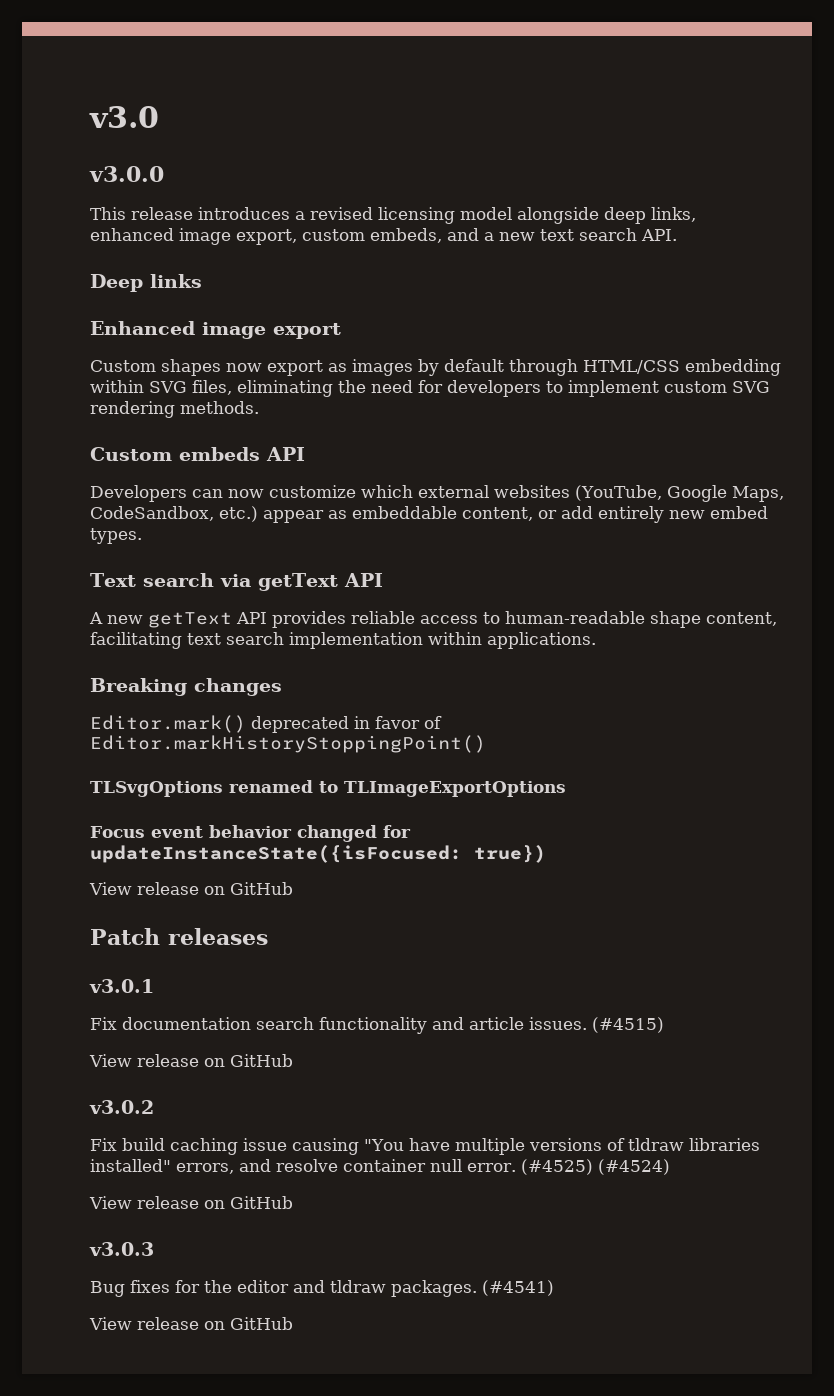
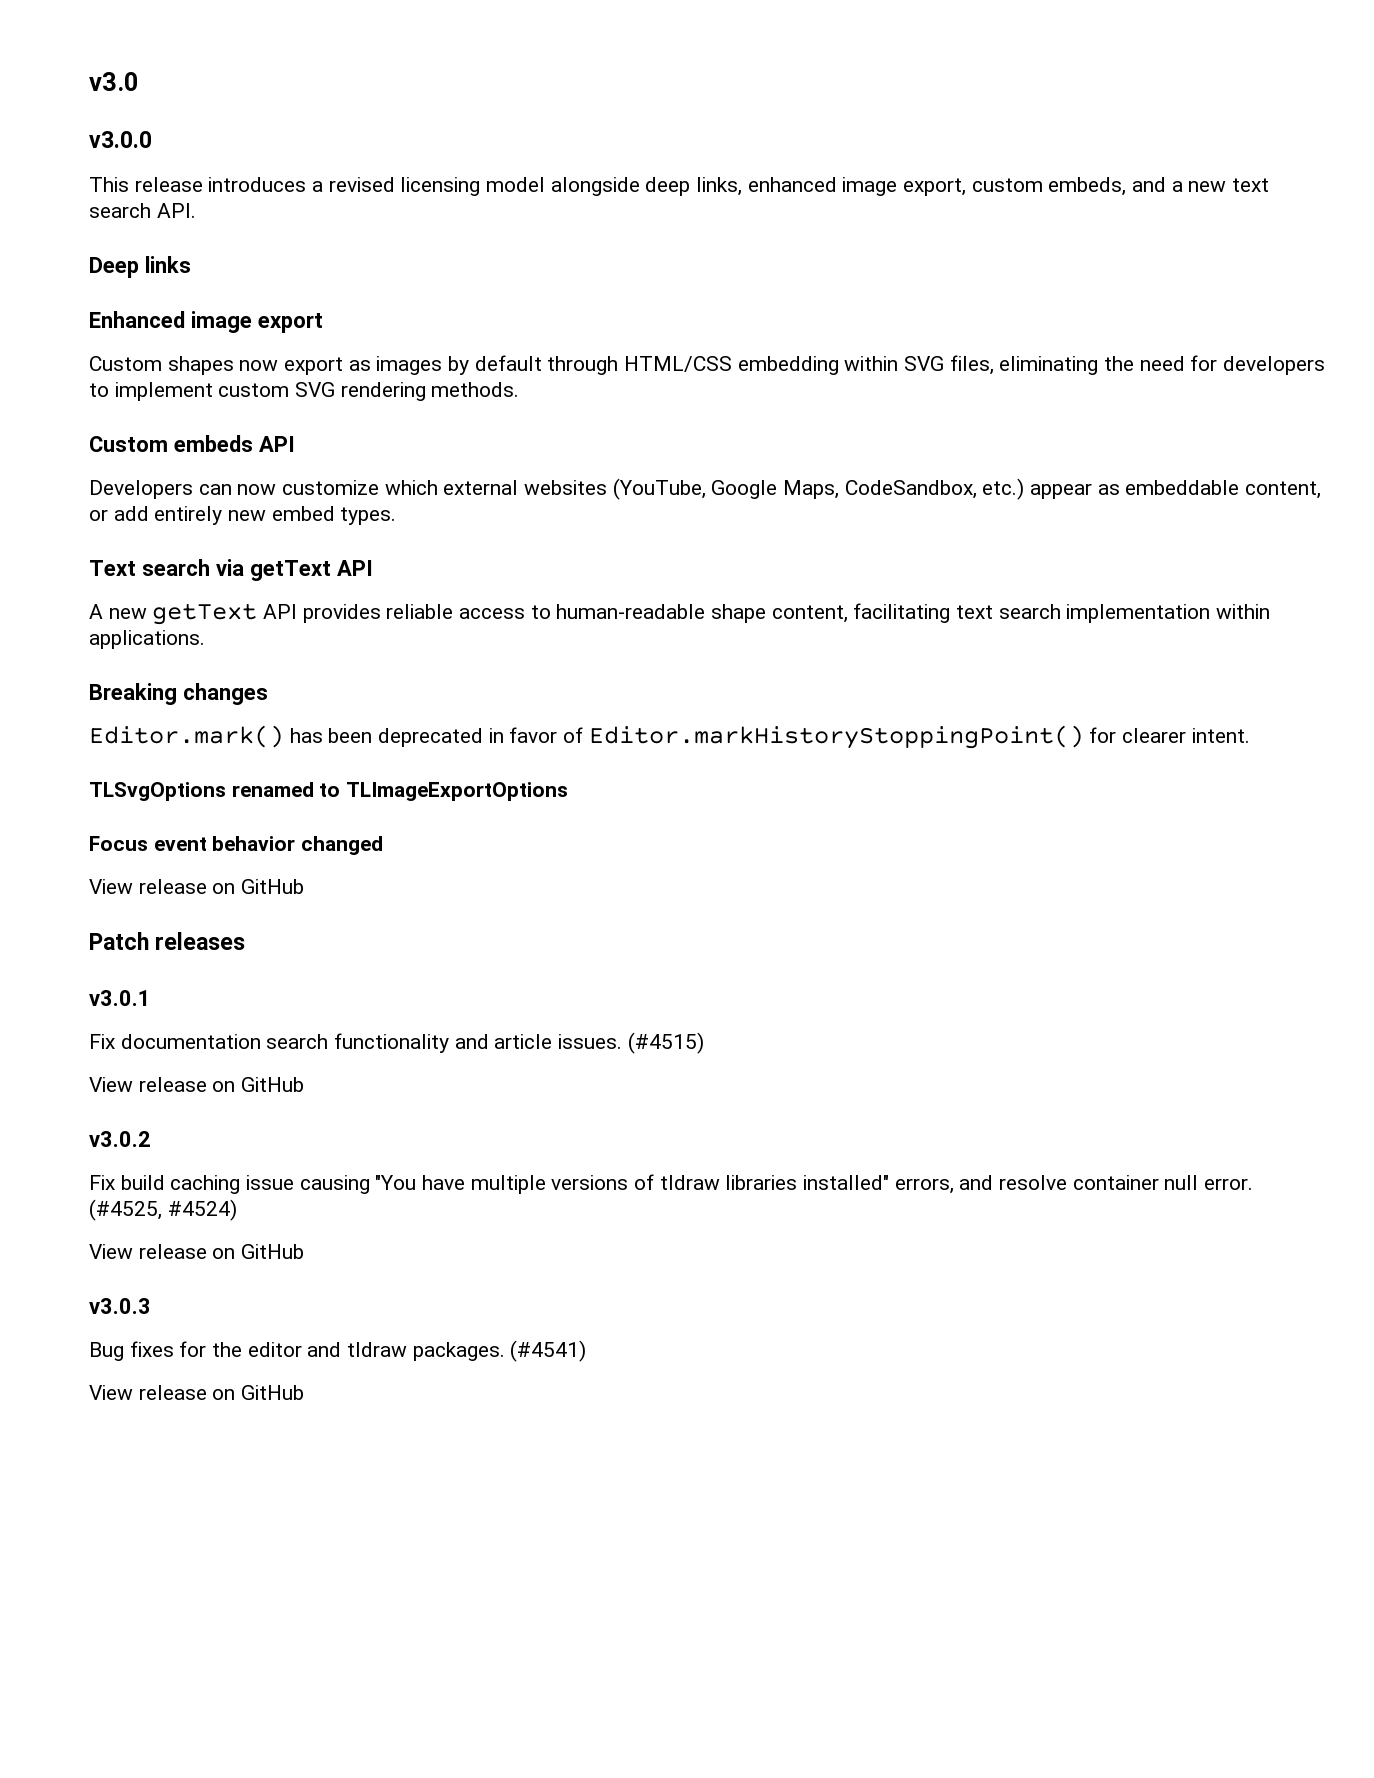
(246, 724) none -> [289,728,373,743] has been
(486, 744) none -> [1089,727,1250,743] for clearer intent.
[382,825,411,838] [90,845,546,863] for updateInstanceState({isFocused: true}) -> (384, 845) none
[520,1159,670,1175] (#4525) (#4524) -> [89,1199,237,1221] (#4525, #4524)

